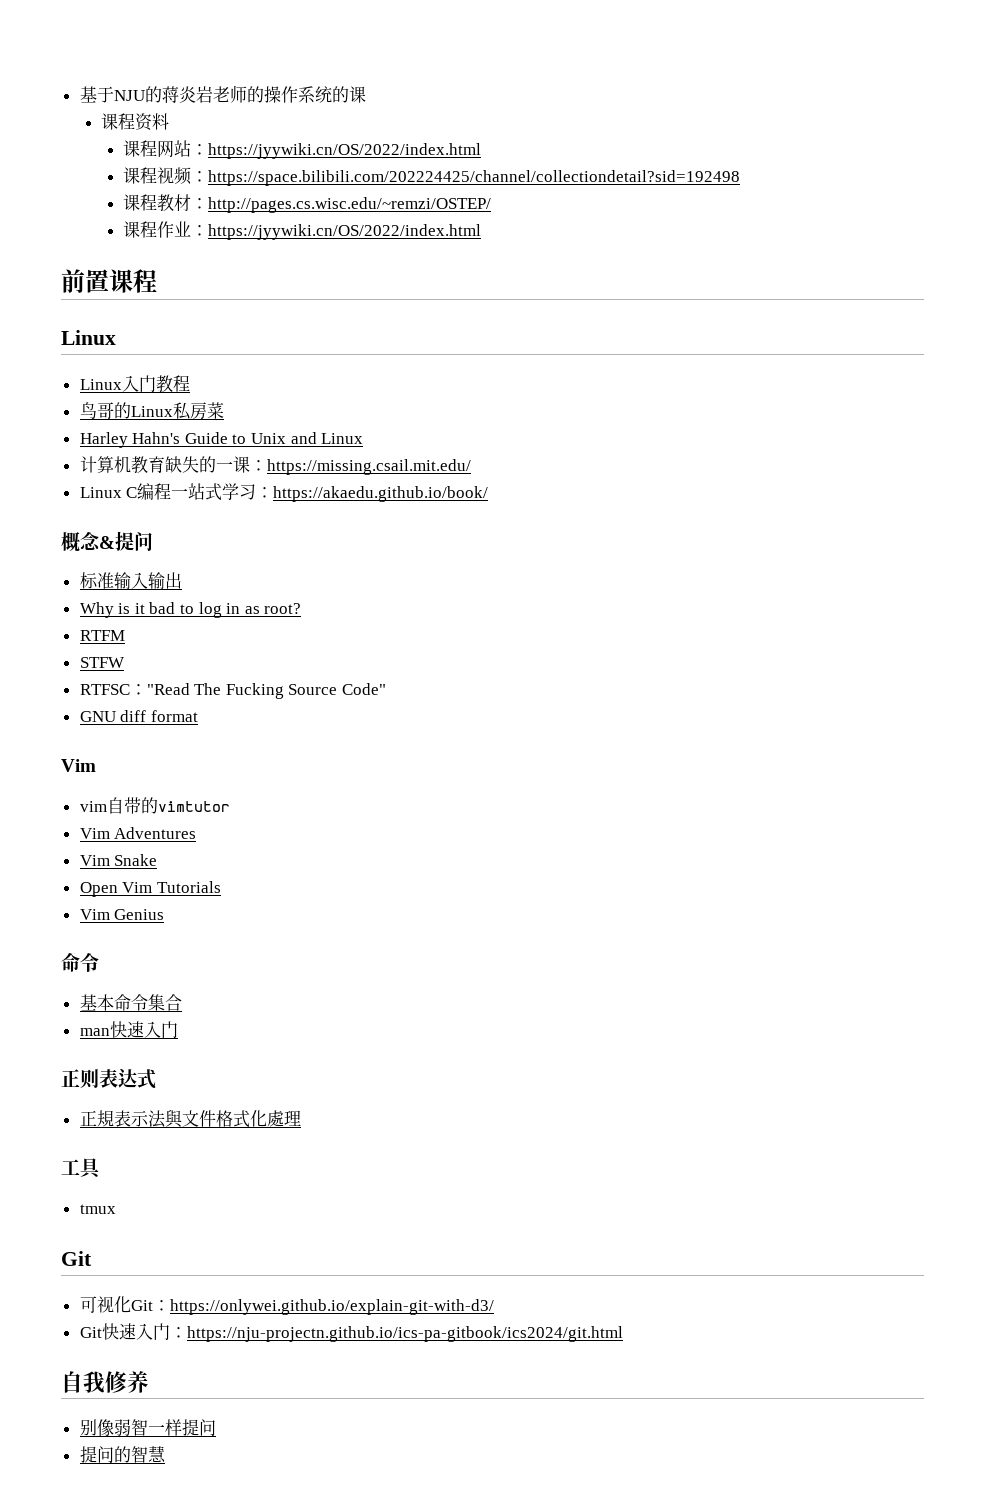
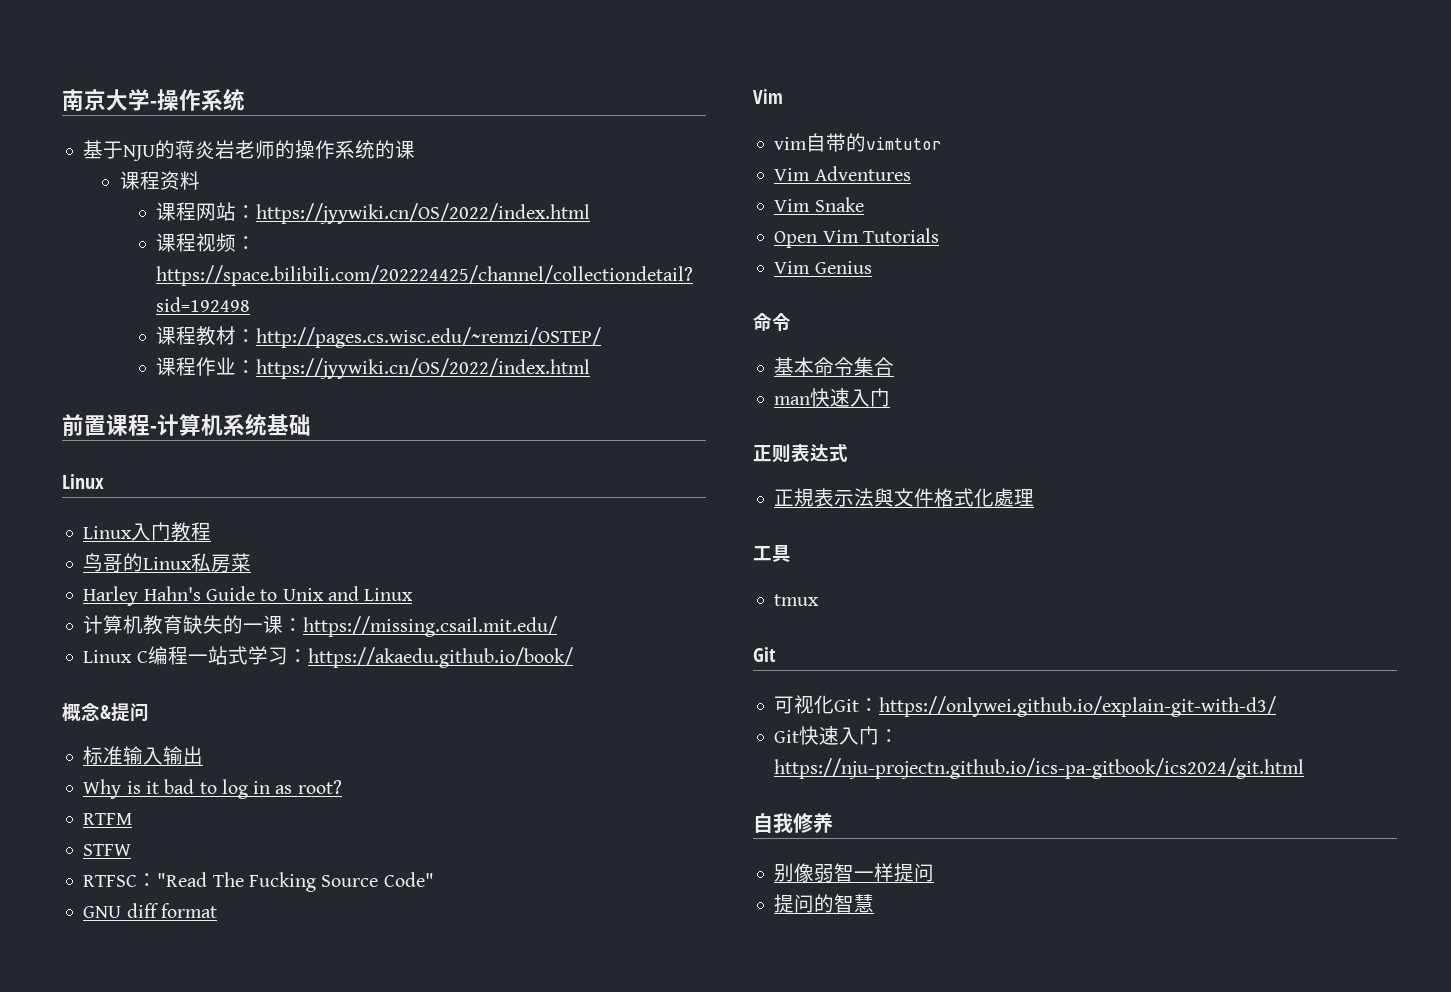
(79, 94) none -> [62,88,245,111] 南京大学-操作系统 //
(157, 281) none -> [150,413,311,436] -计算机系统基础

